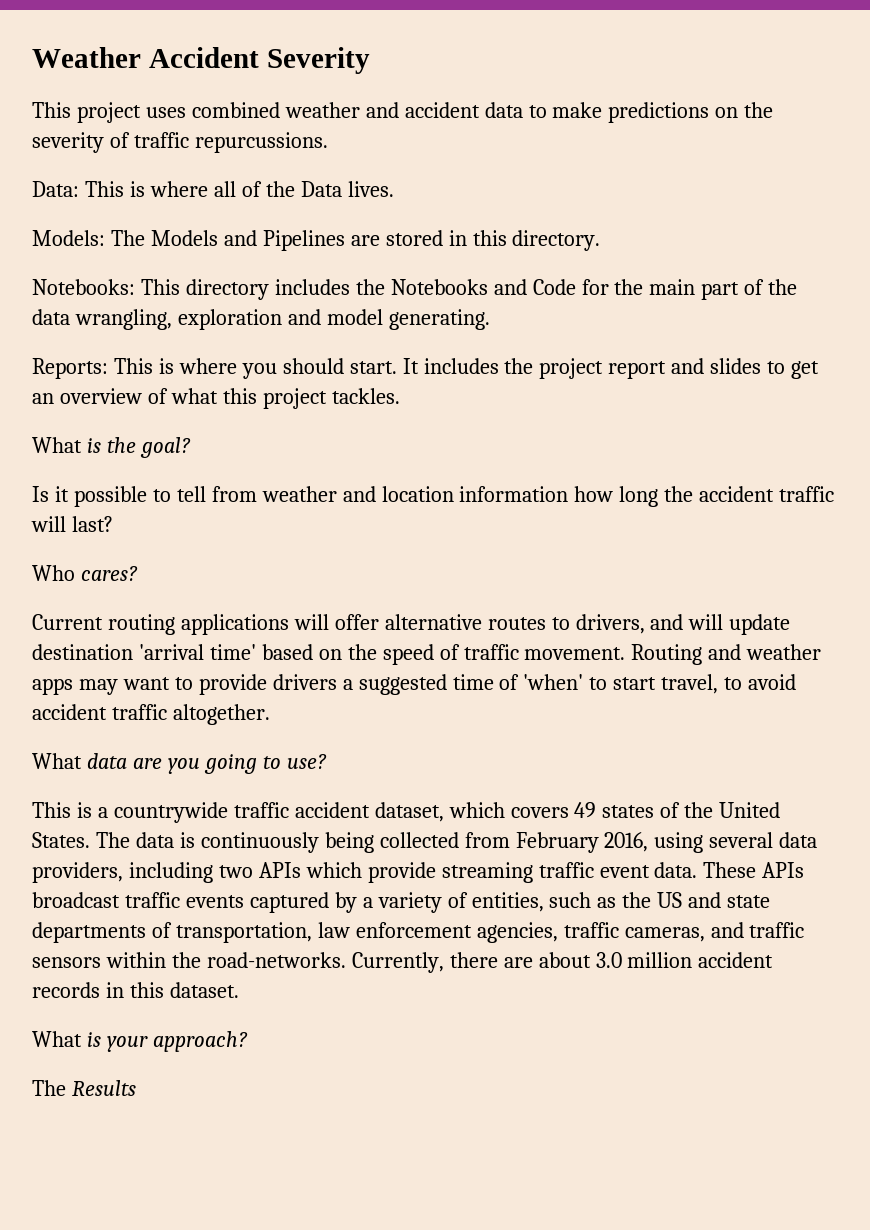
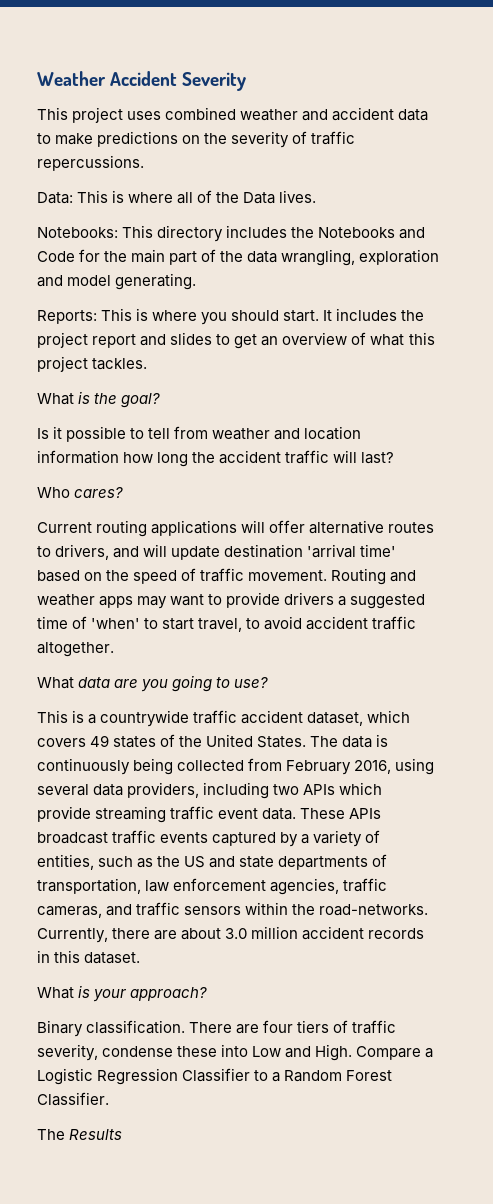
[194,132,328,153] repurcussions. -> [37,155,144,171] repercussions.
[32,230,601,251] // Models: The Models and Pipelines are stored in this directory. -> (317, 196) none
(248, 1041) none -> [37,1020,397,1037] [37,1044,434,1061] [37,1068,393,1085] [37,1092,109,1106] // Binary classification. There are four tiers of traffic severity, condense these into Low and High. Compare a Logistic Regression Classifier to a Random Forest Classifier.

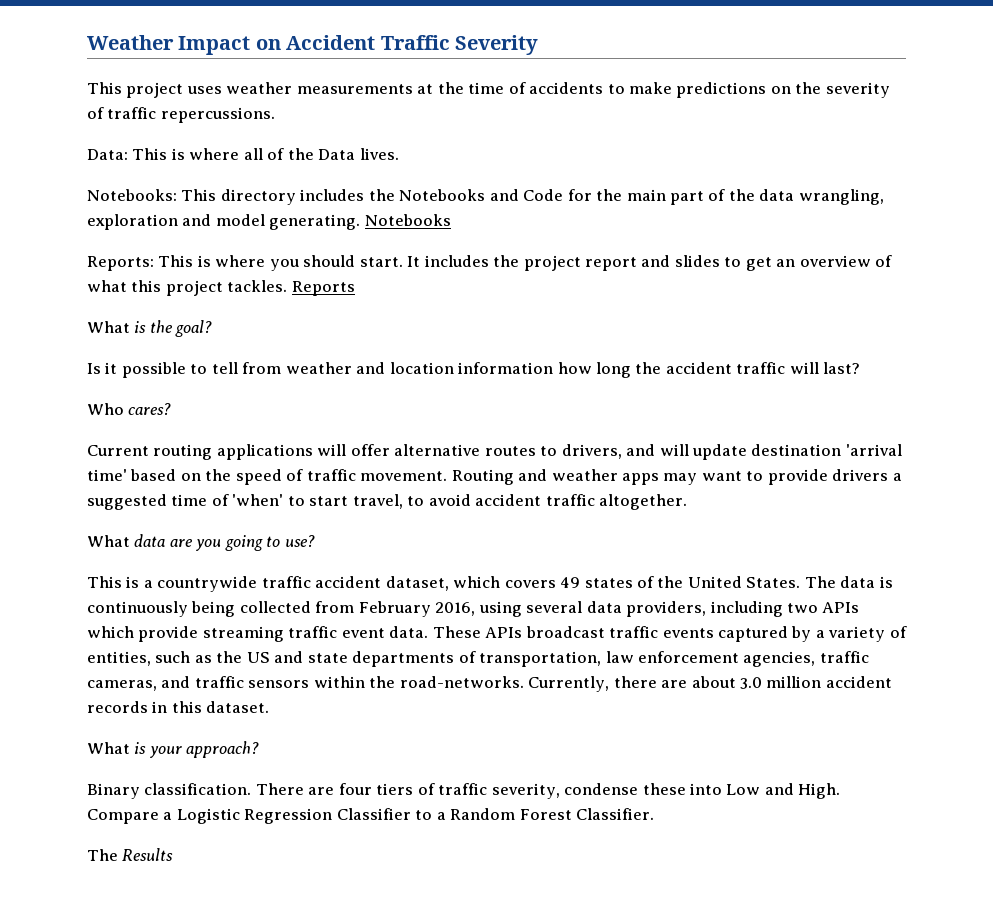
[110,71,178,86] Accident -> [178,35,450,55] Impact on Accident Traffic
[165,107,429,121] combined weather and accident data -> [226,82,604,94] weather measurements at the time of accidents
(197, 281) none -> [364,214,451,226] Notebooks
(148, 364) none -> [291,281,355,296] Reports

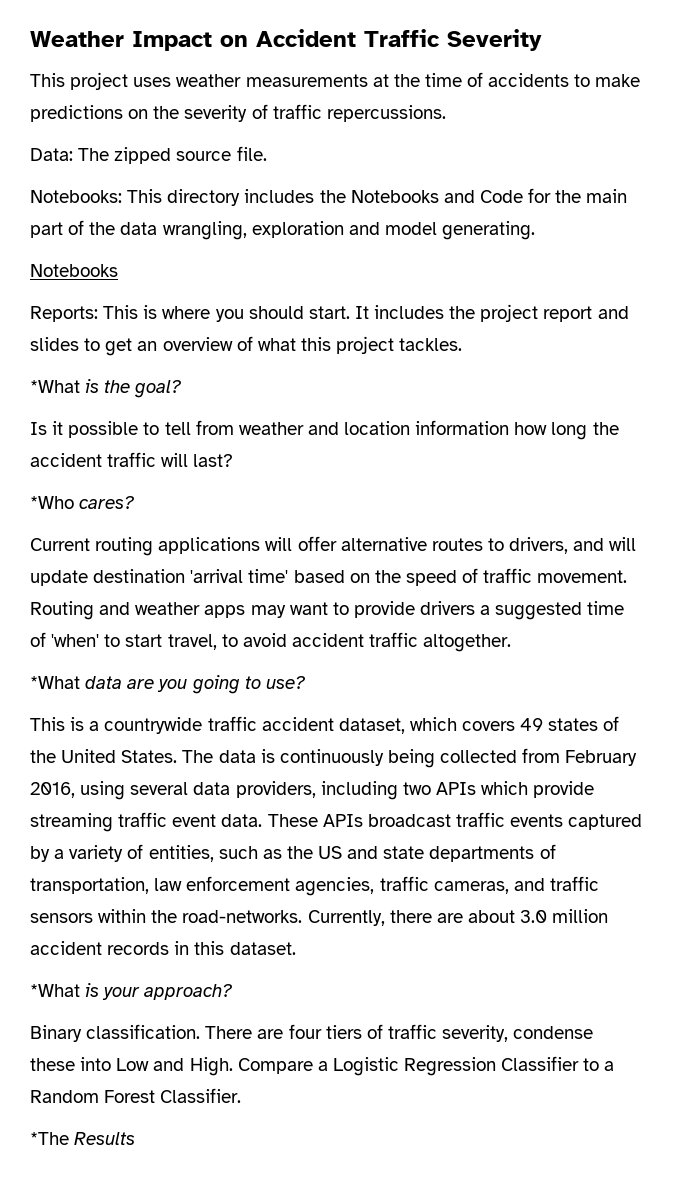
[132,148,399,160] This is where all of the Data lives. -> [78,146,267,164] The zipped source file.
(361, 222) none -> (536, 230) //
[291,281,355,296] [87,321,130,333] Reports // What -> [30,380,80,393] // *What
[87,403,124,415] Who -> [30,496,74,509] *Who
[87,535,130,547] What -> [30,676,80,689] *What
[87,742,130,754] What -> [30,984,80,997] *What
[87,849,118,861] The -> [30,1132,69,1145] *The

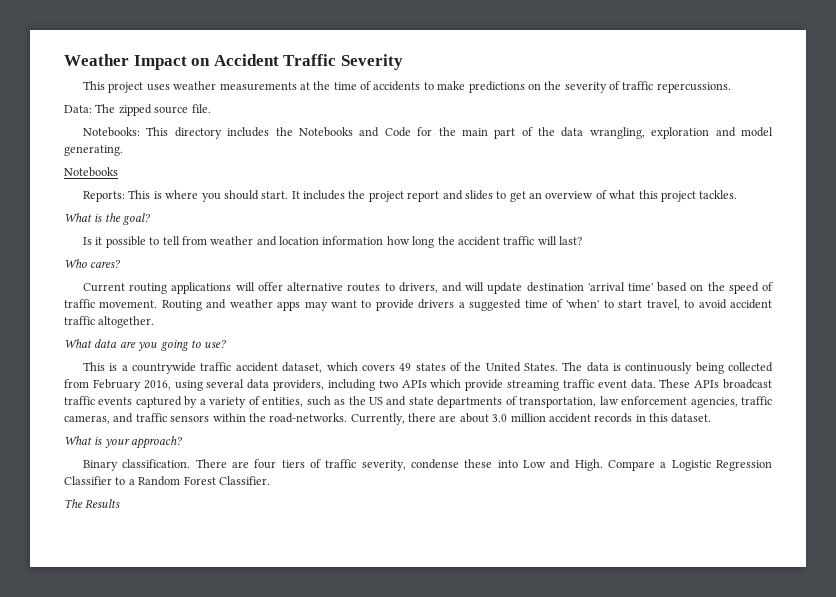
[30,380,80,393] *What -> [64,213,92,222] What
[30,496,74,509] *Who -> [64,259,87,268] Who
[30,676,80,689] *What -> [64,339,92,348] What
[30,984,80,997] *What -> [64,436,92,445] What
[30,1132,69,1145] *The -> [64,499,83,508] The

